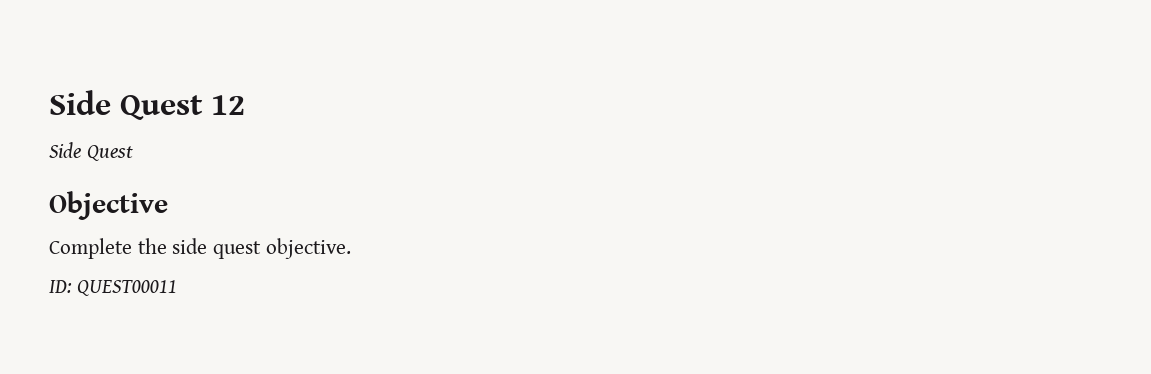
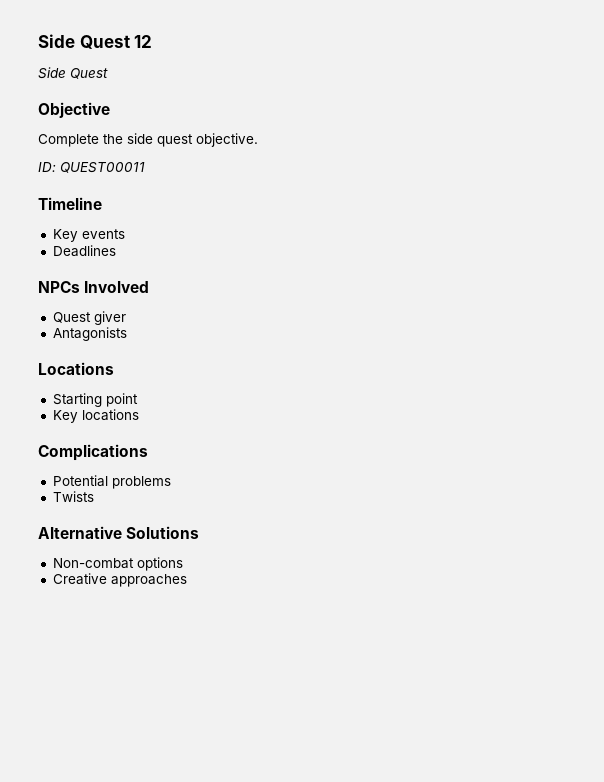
(177, 288) none -> [38,197,102,210] [52,229,125,242] [52,245,116,257] [38,281,150,293] [52,311,126,325] [52,327,127,341] [38,362,114,375] [52,393,138,407] [52,409,139,423] [38,444,148,461] [52,475,171,489] [52,491,94,502] [38,526,200,539] [52,557,183,571] [52,573,187,587] // Timeline // Key events // Deadlines // NPCs Involved // Quest giver // Antagonists // Locations // Starting point // Key locations // Complications // Potential problems // Twists // Alternative Solutions // Non-combat options // Creative approaches

